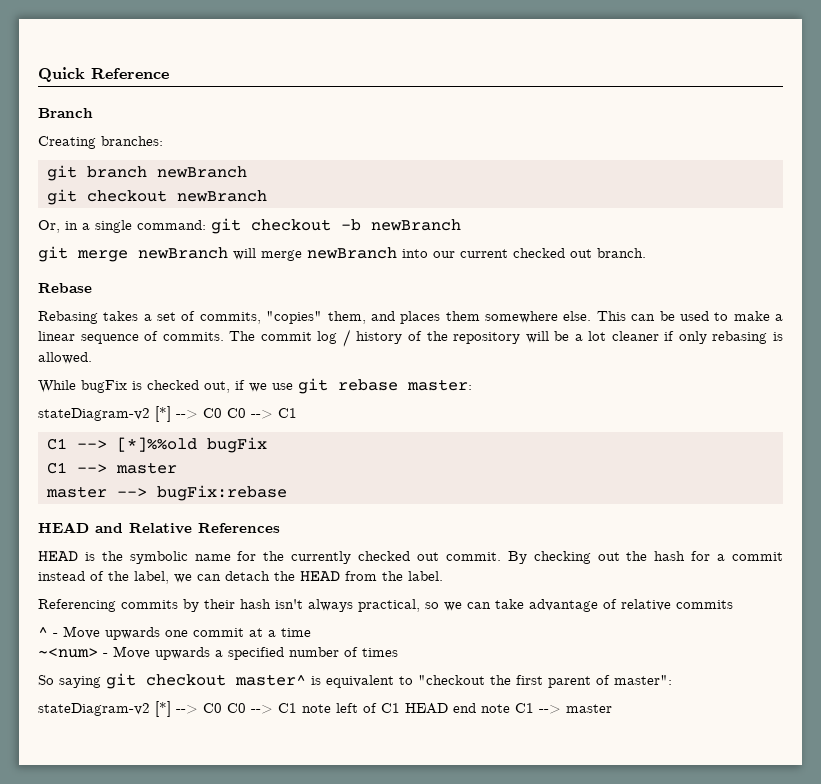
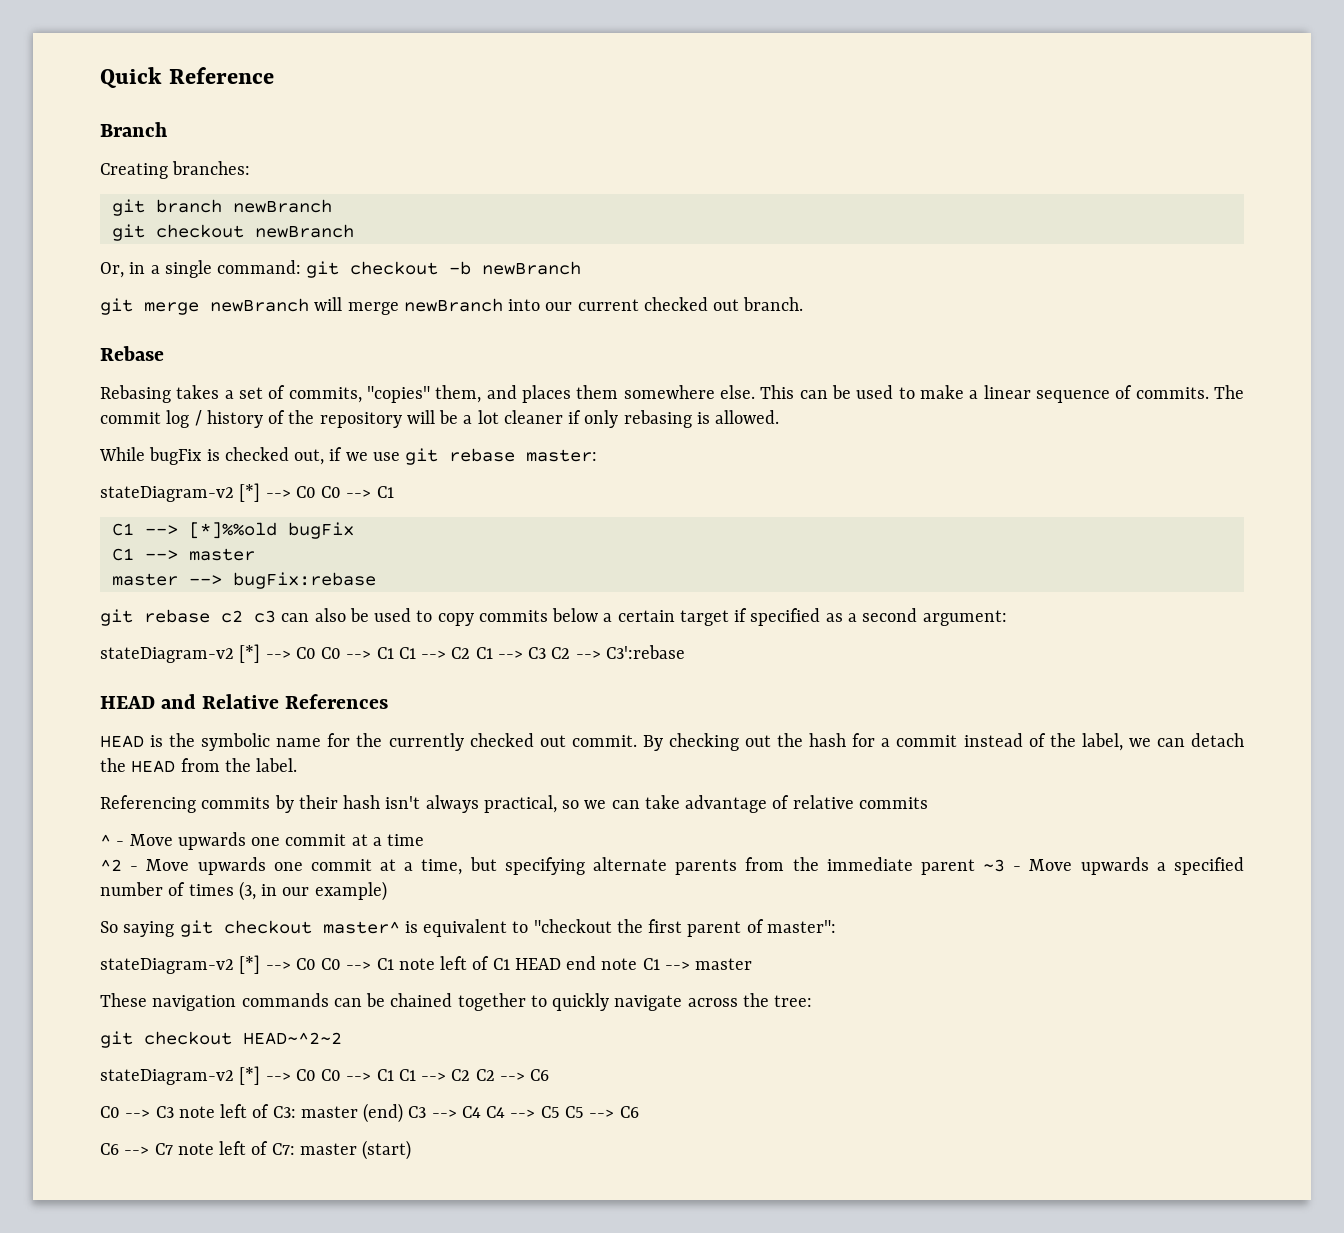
(287, 493) none -> [100,608,1007,626] [100,644,685,663] // git rebase c2 c3 can also be used to copy commits below a certain target if specified as a second argument: // stateDiagram-v2 [*] --> C0 C0 --> C1 C1 --> C2 C1 --> C3 C2 --> C3':rebase
[38,648,98,658] ~<num> -> [100,857,1006,875] ^2 - Move upwards one commit at a time, but specifying alternate parents from the immediate parent ~3
(398, 652) none -> [238,881,387,901] (3, in our example)
(612, 708) none -> [100,993,813,1011] [100,1031,342,1048] [100,1066,550,1085] [100,1103,639,1123] [100,1140,412,1160] // These navigation commands can be chained together to quickly navigate across the tree: // git checkout HEAD~^2~2 // stateDiagram-v2 [*] --> C0 C0 --> C1 C1 --> C2 C2 --> C6 // C0 --> C3 note left of C3: master (end) C3 --> C4 C4 --> C5 C5 --> C6 // C6 --> C7 note left of C7: master (start)

